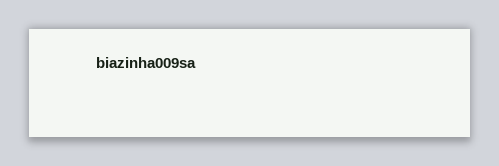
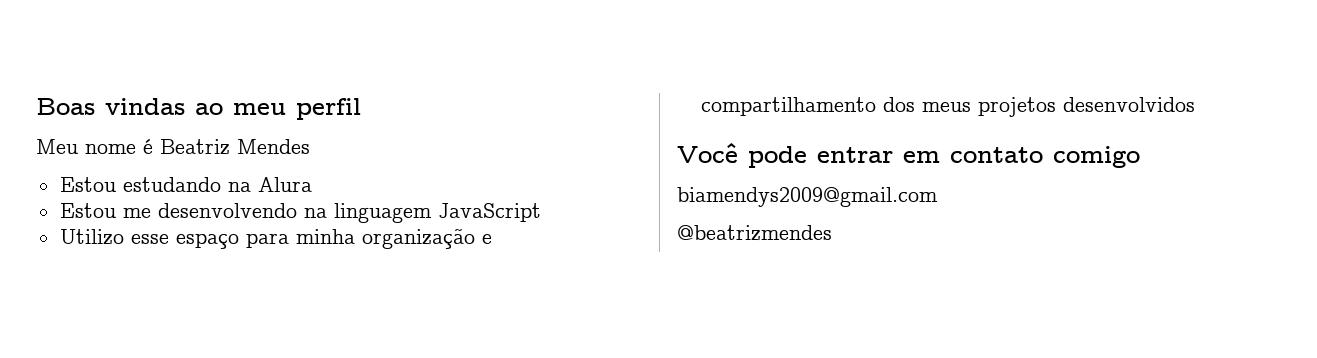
[96,57,196,68] biazinha009sa -> [36,98,361,120] [36,139,310,155] [59,177,312,192] [59,203,541,223] [59,228,492,249] [700,97,1195,117] [677,143,1140,168] [677,187,938,207] [677,225,832,241] Boas vindas ao meu perfil // Meu nome é Beatriz Mendes // Estou estudando na Alura // Estou me desenvolvendo na linguagem JavaScript // Utilizo esse espaço para minha organização e compartilhamento dos meus projetos desenvolvidos // Você pode entrar em contato comigo // biamendys2009@gmail.com // @beatrizmendes

